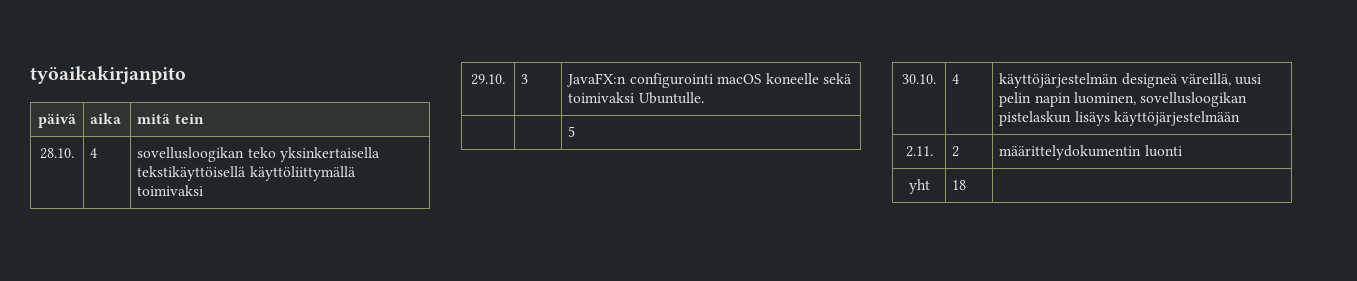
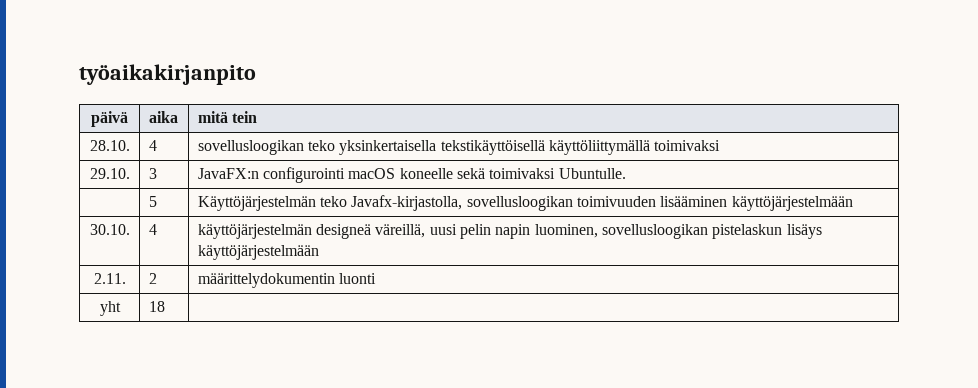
[568,126,576,137] | 5 -> [148,196,157,207] [197,195,853,211] 5 | Käyttöjärjestelmän teko Javafx-kirjastolla, sovellusloogikan toimivuuden lisääminen käyttöjärjestelmään

